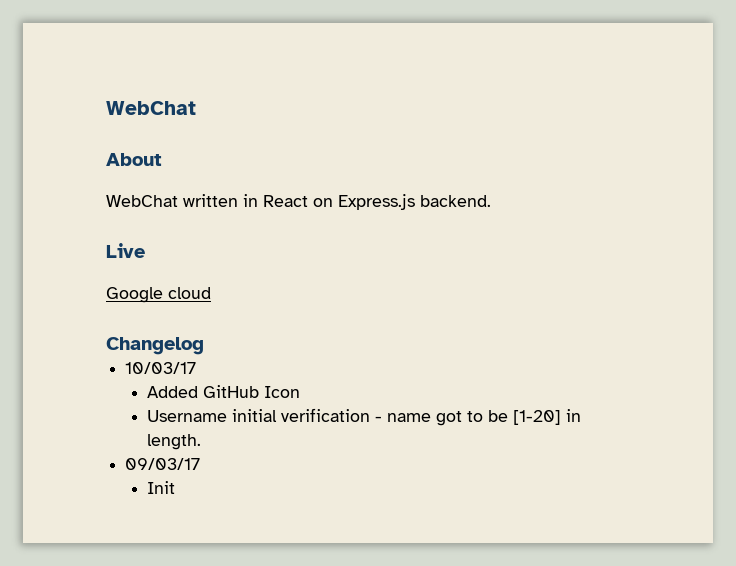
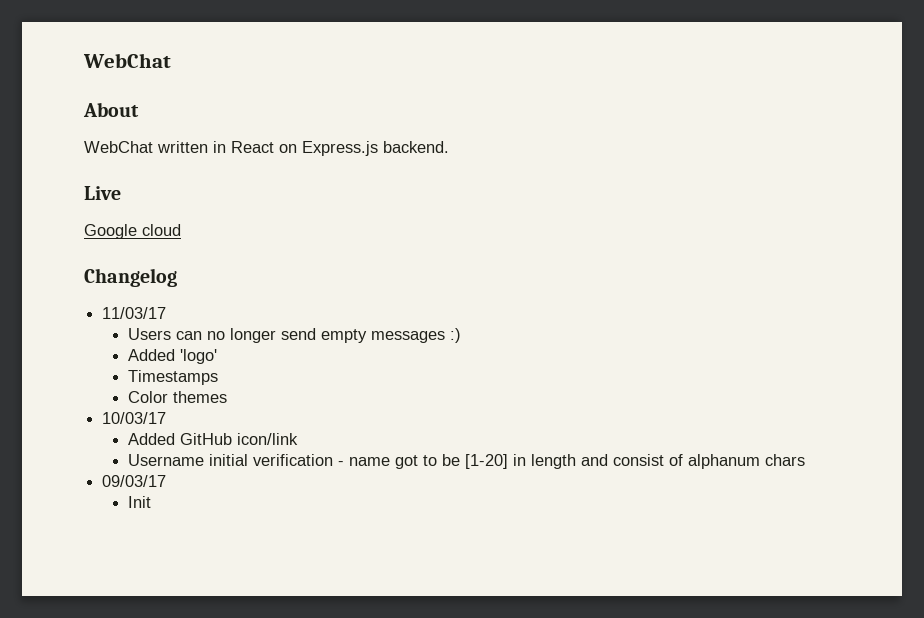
(204, 346) none -> [102,307,167,319] [128,328,462,343] [128,349,218,364] [128,370,219,385] [128,391,228,403] // 11/03/17 // Users can no longer send empty messages :) // Added 'logo' // Timestamps // Color themes
[264,386,301,398] Icon -> [237,433,299,445] icon/link
[147,434,202,450] length. -> [531,454,806,469] length and consist of alphanum chars

